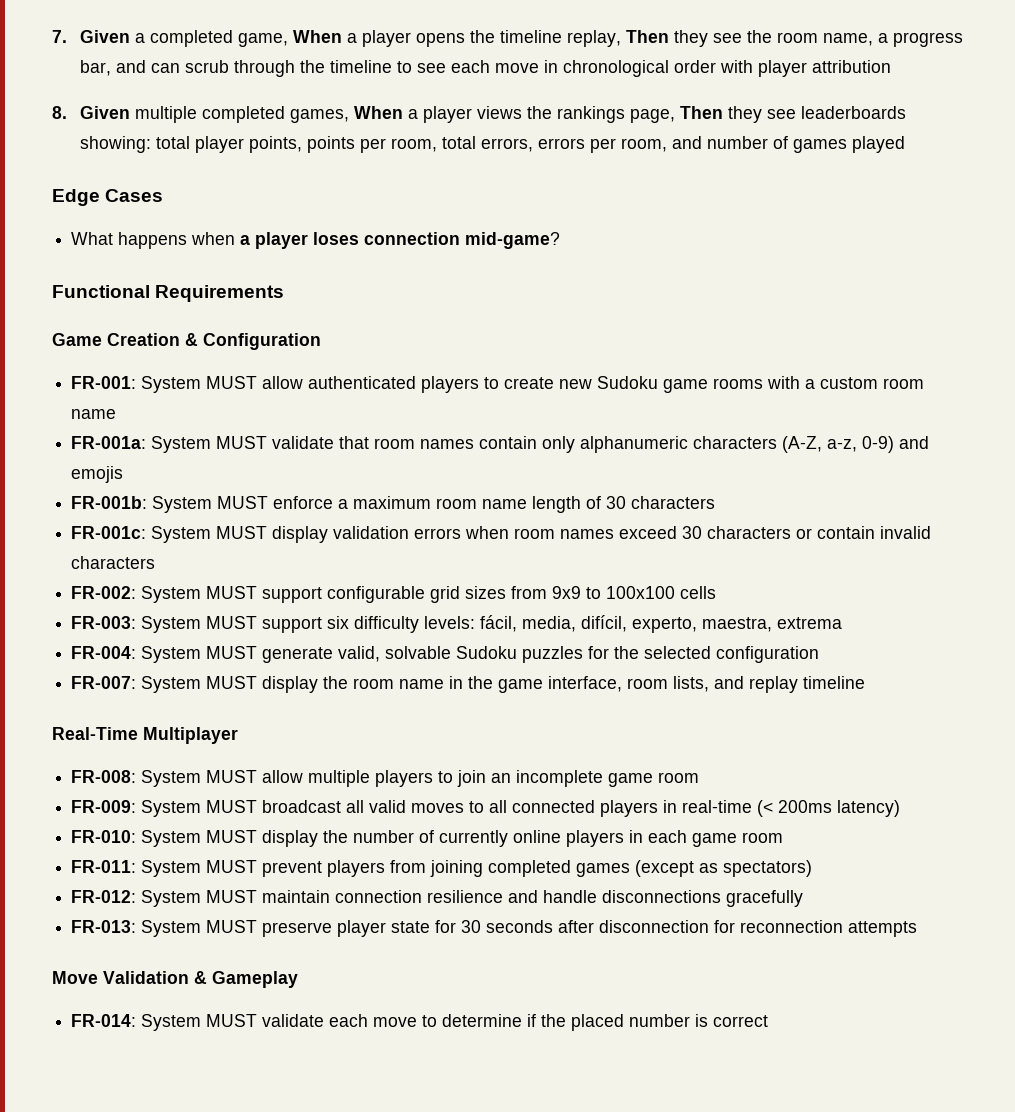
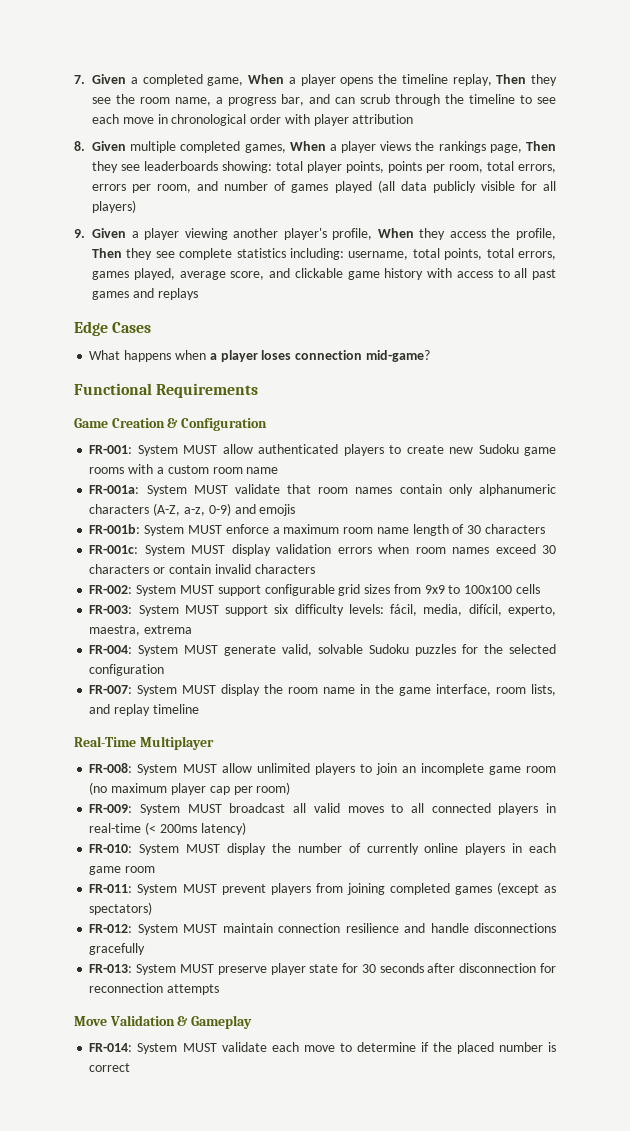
(905, 144) none -> [377,180,556,193] [92,200,136,213] [74,228,556,240] [92,248,556,260] [92,268,556,280] [92,288,198,300] (all data publicly visible for all players) // 9. Given a player viewing another player's profile, When they access the profile, Then they see complete statistics including: username, total points, total errors, games played, average score, and clickable game history with access to all past games and replays
[308,770,371,787] multiple -> [256,763,310,773] unlimited
(700, 777) none -> [89,782,291,795] (no maximum player cap per room)

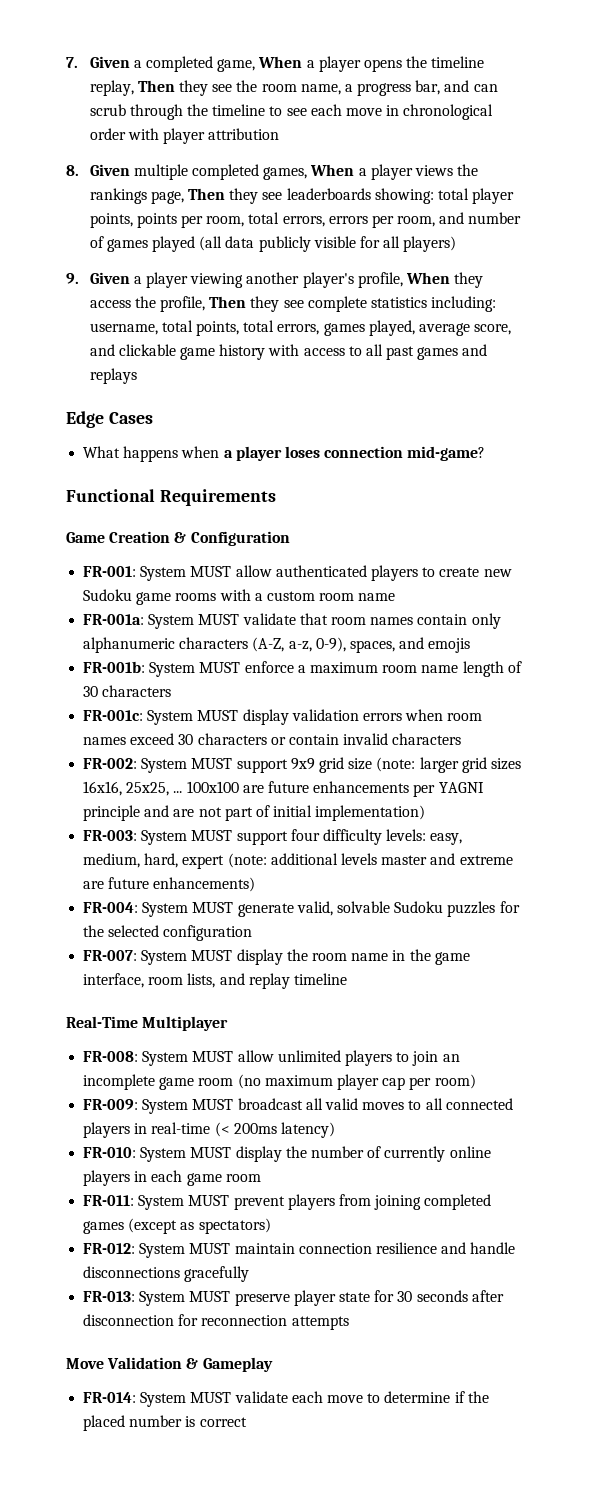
[208,503,231,516] 0-9) -> [315,637,395,653] 0-9), spaces,
[264,584,540,596] configurable grid sizes from 9x9 to 100x100 cells -> [290,757,521,773] [83,781,484,797] [83,805,426,821] 9x9 grid size (note: larger grid sizes 16x16, 25x25, ... 100x100 are future enhancements per YAGNI principle and are not part of initial implementation)
[274,604,289,614] six -> [290,829,320,841] four
[390,604,556,616] [89,625,193,636] fácil, media, difícil, experto, maestra, extrema -> [430,833,463,845] [83,853,513,869] [83,877,256,892] easy, medium, hard, expert (note: additional levels master and extreme are future enhancements)

